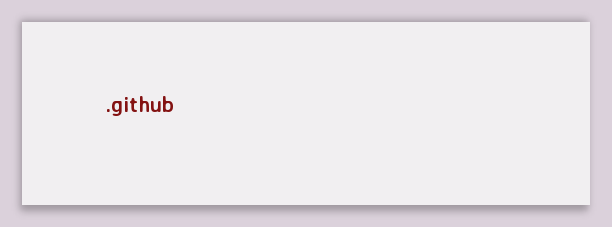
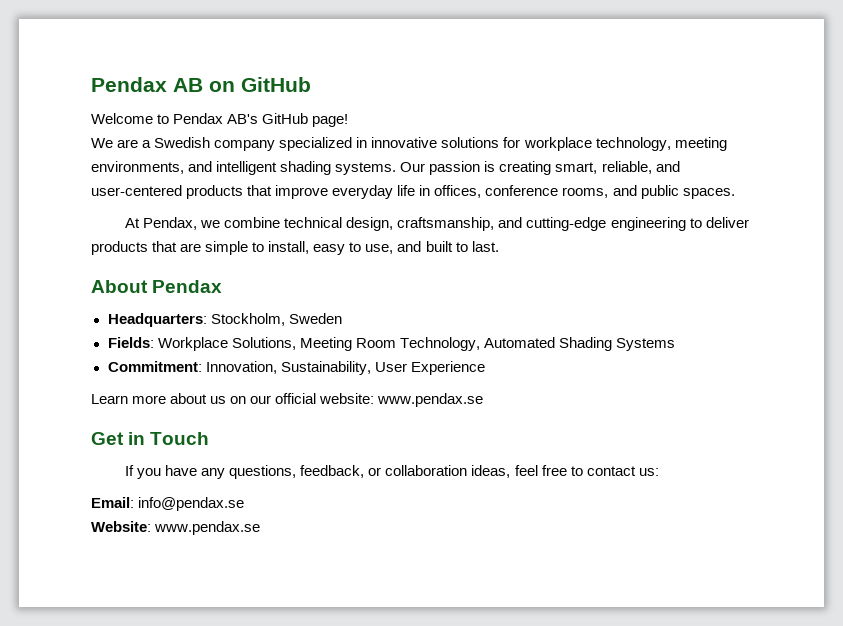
[105,96,174,116] .github -> [91,77,311,92] [91,113,349,127] [91,137,727,151] [91,161,680,175] [91,185,735,199] [125,217,749,231] [91,241,499,255] [91,280,223,293] [107,313,342,327] [107,337,675,351] [107,361,485,375] [91,393,484,407] [91,432,210,445] [125,465,659,479] [91,497,245,511] [91,521,261,535] Pendax AB on GitHub // Welcome to Pendax AB's GitHub page! // We are a Swedish company specialized in innovative solutions for workplace technology, meeting environments, and intelligent shading systems. Our passion is creating smart, reliable, and user-centered products that improve everyday life in offices, conference rooms, and public spaces. // At Pendax, we combine technical design, craftsmanship, and cutting-edge engineering to deliver products that are simple to install, easy to use, and built to last. // About Pendax // Headquarters: Stockholm, Sweden // Fields: Workplace Solutions, Meeting Room Technology, Automated Shading Systems // Commitment: Innovation, Sustainability, User Experience // Learn more about us on our official website: www.pendax.se // Get in Touch // If you have any questions, feedback, or collaboration ideas, feel free to contact us: // Email: info@pendax.se // Website: www.pendax.se

